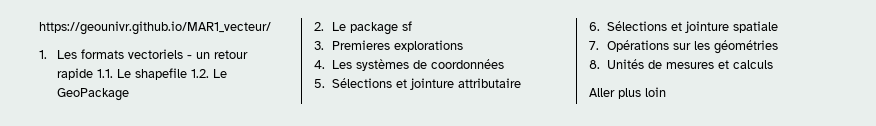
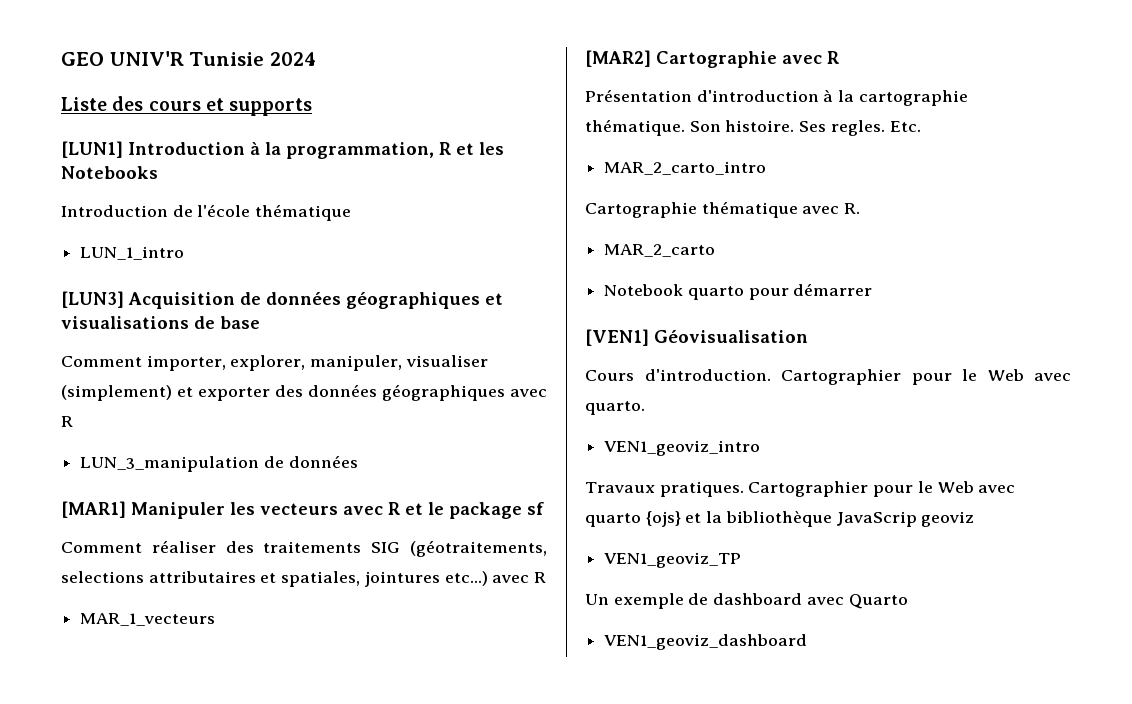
[39,21,271,35] [39,49,249,59] [57,68,228,80] [57,88,130,101] [314,21,413,35] [314,40,464,52] [314,59,505,71] [314,78,522,90] [589,21,779,33] [589,40,779,54] [589,59,774,69] [589,87,666,99] https://geounivr.github.io/MAR1_vecteur/ // 1. Les formats vectoriels - un retour rapide 1.1. Le shapefile 1.2. Le GeoPackage // 2. Le package sf // 3. Premieres explorations // 4. Les systèmes de coordonnées // 5. Sélections et jointure attributaire // 6. Sélections et jointure spatiale // 7. Opérations sur les géométries // 8. Unités de mesures et calculs // Aller plus loin -> [61,51,316,66] [61,96,313,116] [61,141,504,159] [61,166,158,179] [61,204,352,221] [80,246,185,260] [61,291,503,309] [61,316,260,329] [61,355,488,371] [61,384,547,401] [61,416,73,427] [80,455,358,472] [61,501,544,519] [61,540,547,557] [61,571,547,587] [80,613,216,626] [585,50,840,68] [585,89,968,106] [585,119,921,136] [604,161,767,175] [585,201,861,218] [604,244,716,257] [604,283,873,300] [585,329,808,346] [585,369,1071,385] [585,401,645,415] [604,440,761,456] [585,481,1016,497] [585,511,975,527] [604,552,742,568] [585,593,908,609] [604,634,808,650] GEO UNIV'R Tunisie 2024 // Liste des cours et supports // [LUN1] Introduction à la programmation, R et les Notebooks // Introduction de l'école thématique // LUN_1_intro // [LUN3] Acquisition de données géographiques et visualisations de base // Comment importer, explorer, manipuler, visualiser (simplement) et exporter des données géographiques avec R // LUN_3_manipulation de données // [MAR1] Manipuler les vecteurs avec R et le package sf // Comment réaliser des traitements SIG (géotraitements, selections attributaires et spatiales, jointures etc...) avec R // MAR_1_vecteurs // [MAR2] Cartographie avec R // Présentation d'introduction à la cartographie thématique. Son histoire. Ses regles. Etc. // MAR_2_carto_intro // Cartographie thématique avec R. // MAR_2_carto // Notebook quarto pour démarrer // [VEN1] Géovisualisation // Cours d'introduction. Cartographier pour le Web avec quarto. // VEN1_geoviz_intro // Travaux pratiques. Cartographier pour le Web avec quarto {ojs} et la bibliothèque JavaScrip geoviz // VEN1_geoviz_TP // Un exemple de dashboard avec Quarto // VEN1_geoviz_dashboard

